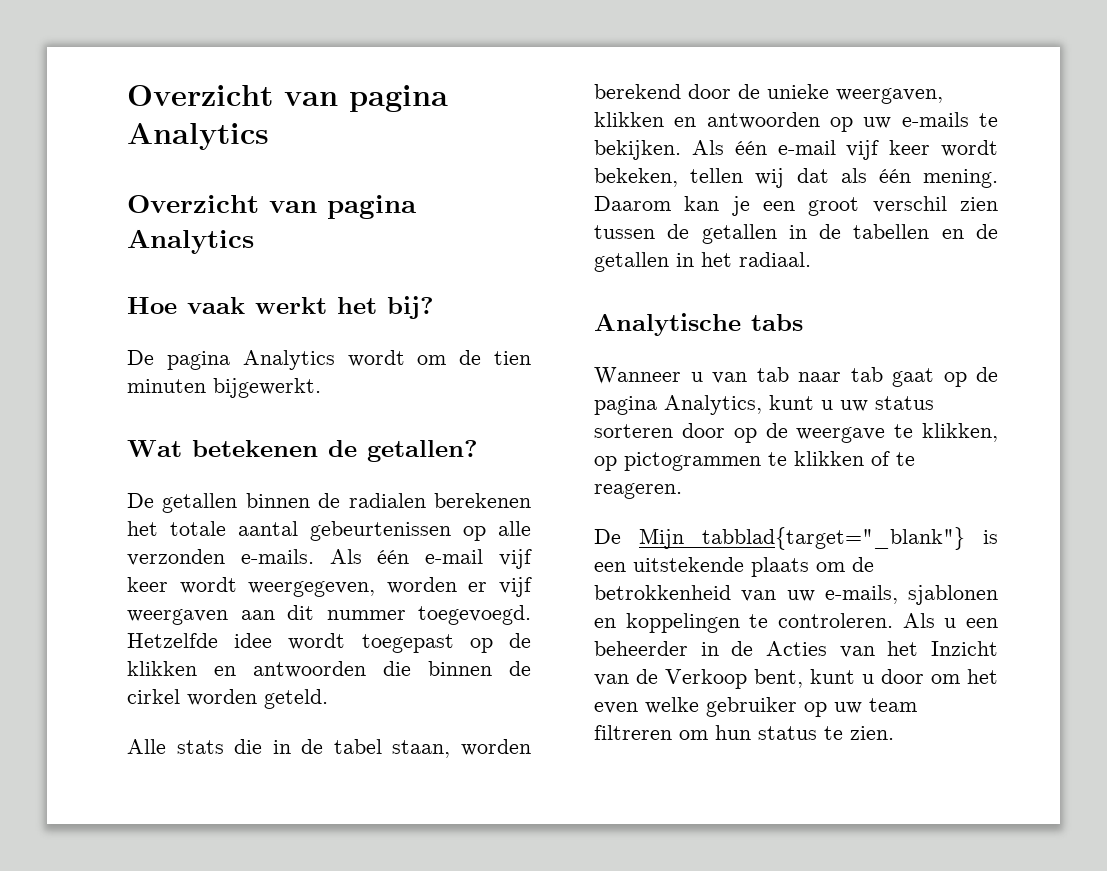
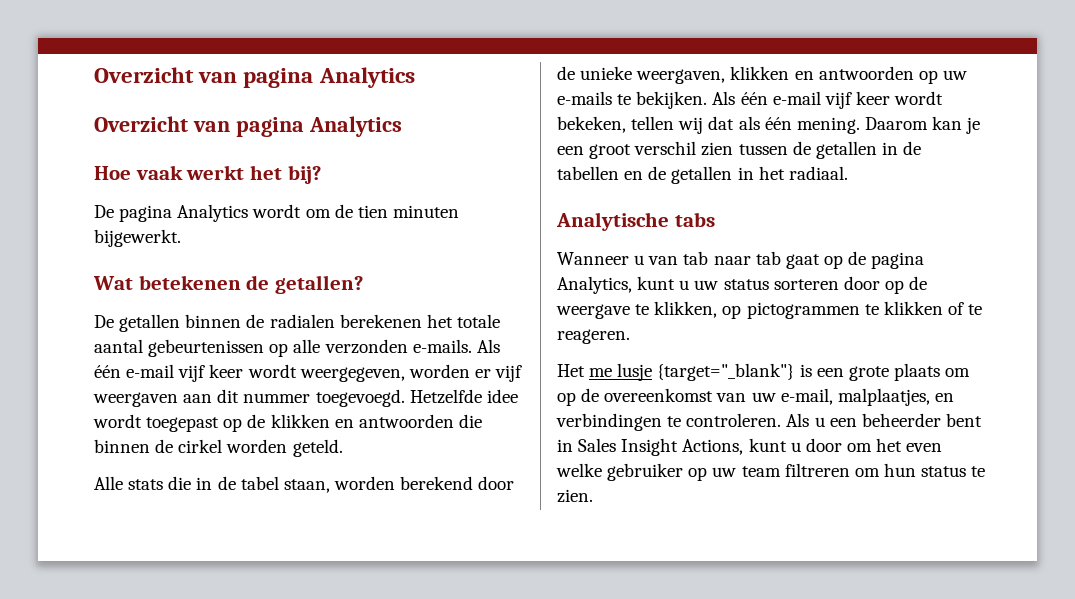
[594,527,965,550] De Mijn tabblad{target="_blank"} -> [557,363,795,381] Het me lusje {target="_blank"}
[633,557,744,572] uitstekende -> [848,366,889,381] grote
[852,557,874,572] [594,585,998,605] [594,613,740,633] de betrokkenheid van uw e-mails, sjablonen en koppelingen -> [557,388,954,406] [556,413,662,431] op de overeenkomst van uw e-mail, malplaatjes, en verbindingen
[700,641,998,658] [594,669,803,689] in de Acties van het Inzicht van de Verkoop bent, -> [945,413,982,427] [557,438,744,456] bent in Sales Insight Actions,

